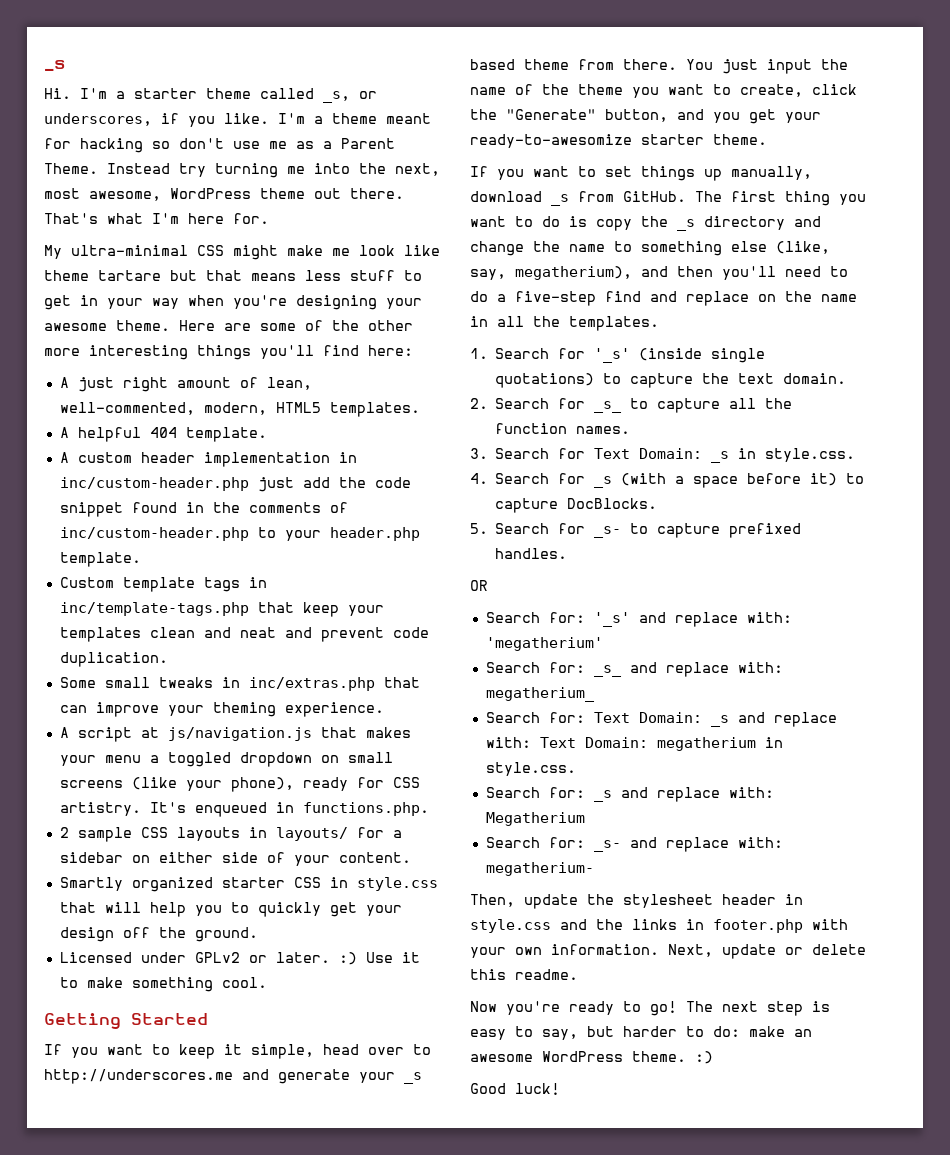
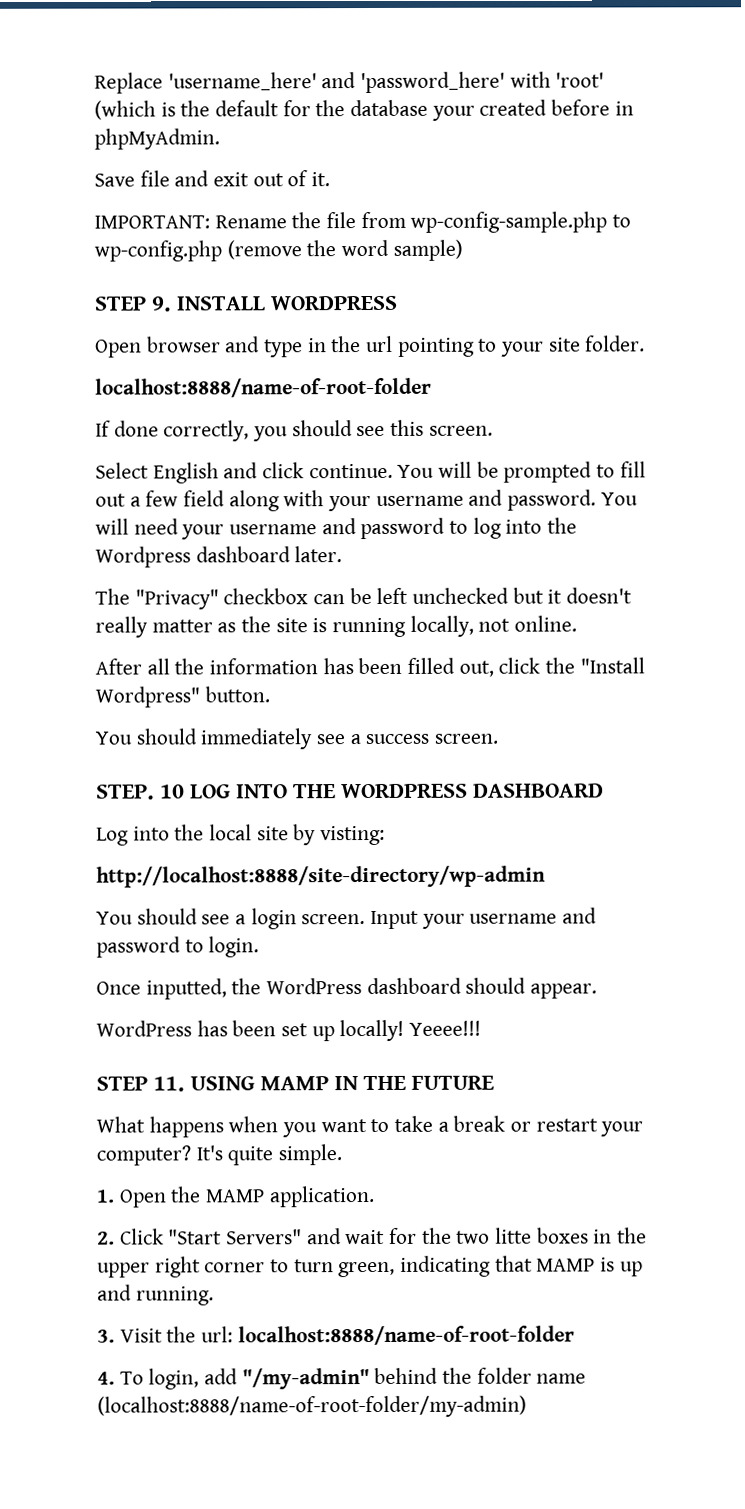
[44,60,66,71] [44,88,377,103] [44,113,431,127] [44,138,395,153] [44,163,440,178] [44,188,404,201] [44,213,269,224] [44,245,440,260] [44,270,422,281] [44,295,422,310] [44,320,413,331] [44,345,413,360] [59,377,312,392] [59,402,420,417] [59,427,267,442] [59,452,357,467] [59,477,411,492] [59,502,348,517] [59,527,420,541] [59,552,141,567] [59,577,267,592] [59,602,384,617] [59,627,429,642] [59,652,168,667] [59,677,420,691] [59,702,384,717] [59,727,411,742] [59,752,393,767] [59,777,420,792] [59,802,429,817] [59,827,402,842] [59,852,411,866] [59,877,438,892] [59,902,402,917] [59,927,258,942] [59,952,420,965] [59,977,267,992] [44,1013,208,1029] [44,1044,431,1059] [44,1069,422,1084] [470,59,848,74] [470,84,857,98] [470,109,821,124] [470,134,767,148] [470,166,812,181] [470,191,866,206] [470,216,821,231] [470,241,830,256] [470,266,848,280] [470,291,857,306] [470,316,659,331] [470,348,766,363] [495,373,847,388] [470,398,793,413] [495,423,631,434] [470,448,856,463] [470,473,865,488] [495,498,658,513] [470,523,802,538] [495,548,568,559] [470,580,488,591] [485,612,792,627] [485,637,603,651] [485,662,783,677] [485,687,595,702] [485,712,837,727] [485,737,783,751] [485,762,576,776] [485,787,774,802] [485,812,585,826] [485,837,783,852] [485,862,594,876] [470,894,803,909] [470,919,848,933] [470,944,866,959] [470,969,578,980] [470,1001,830,1016] [470,1026,812,1040] [470,1051,713,1064] [470,1083,560,1095] _s // Hi. I'm a starter theme called _s, or underscores, if you like. I'm a theme meant for hacking so don't use me as a Parent Theme. Instead try turning me into the next, most awesome, WordPress theme out there. That's what I'm here for. // My ultra-minimal CSS might make me look like theme tartare but that means less stuff to get in your way when you're designing your awesome theme. Here are some of the other more interesting things you'll find here: // A just right amount of lean, well-commented, modern, HTML5 templates. // A helpful 404 template. // A custom header implementation in inc/custom-header.php just add the code snippet found in the comments of inc/custom-header.php to your header.php template. // Custom template tags in inc/template-tags.php that keep your templates clean and neat and prevent code duplication. // Some small tweaks in inc/extras.php that can improve your theming experience. // A script at js/navigation.js that makes your menu a toggled dropdown on small screens (like your phone), ready for CSS artistry. It's enqueued in functions.php. // 2 sample CSS layouts in layouts/ for a sidebar on either side of your content. // Smartly organized starter CSS in style.css that will help you to quickly get your design off the ground. // Licensed under GPLv2 or later. :) Use it to make something cool. // Getting Started // If you want to keep it simple, head over to http://underscores.me and generate your _s based theme from there. You just input the name of the theme you want to create, click the "Generate" button, and you get your ready-to-awesomize starter theme. // If you want to set things up manually, download _s from GitHub. The first thing you want to do is copy the _s directory and change the name to something else (like, say, megatherium), and then you'll need to do a five-step find and replace on the name in all the templates. // 1. Search for '_s' (inside single quotations) to capture the text domain. // 2. Search for _s_ to capture all the function names. // 3. Search for Text Domain: _s in style.css. // 4. Search for _s (with a space before it) to capture DocBlocks. // 5. Search for _s- to capture prefixed handles. // OR // Search for: '_s' and replace with: 'megatherium' // Search for: _s_ and replace with: megatherium_ // Search for: Text Domain: _s and replace with: Text Domain: megatherium in style.css. // Search for: _s and replace with: Megatherium // Search for: _s- and replace with: megatherium- // Then, update the stylesheet header in style.css and the links in footer.php with your own information. Next, update or delete this readme. // Now you're ready to go! The next step is easy to say, but harder to do: make an awesome WordPress theme. :) // Good luck! -> [94,71,605,94] [94,99,634,121] [94,128,220,150] [94,170,331,187] [94,211,632,233] [94,239,463,262] [94,295,398,312] [95,335,646,358] [95,377,432,398] [95,419,493,442] [95,461,646,484] [95,489,638,512] [95,517,578,540] [95,546,343,568] [95,587,633,610] [95,615,578,638] [95,657,645,677] [95,686,270,708] [95,728,499,750] [96,783,605,800] [96,824,386,846] [96,865,546,888] [96,907,598,930] [96,936,260,958] [96,977,598,1000] [96,1019,482,1042] [96,1075,495,1092] [96,1115,644,1138] [96,1144,343,1166] [96,1185,375,1208] [97,1227,648,1245] [97,1255,643,1278] [97,1284,214,1306] [97,1325,575,1346] [97,1367,587,1390] [97,1395,527,1418] Replace 'username_here' and 'password_here' with 'root' (which is the default for the database your created before in phpMyAdmin. // Save file and exit out of it. // IMPORTANT: Rename the file from wp-config-sample.php to wp-config.php (remove the word sample) // STEP 9. INSTALL WORDPRESS // Open browser and type in the url pointing to your site folder. // localhost:8888/name-of-root-folder // If done correctly, you should see this screen. // Select English and click continue. You will be prompted to fill out a few field along with your username and password. You will need your username and password to log into the Wordpress dashboard later. // The "Privacy" checkbox can be left unchecked but it doesn't really matter as the site is running locally, not online. // After all the information has been filled out, click the "Install Wordpress" button. // You should immediately see a success screen. // STEP. 10 LOG INTO THE WORDPRESS DASHBOARD // Log into the local site by visting: // http://localhost:8888/site-directory/wp-admin // You should see a login screen. Input your username and password to login. // Once inputted, the WordPress dashboard should appear. // WordPress has been set up locally! Yeeee!!! // STEP 11. USING MAMP IN THE FUTURE // What happens when you want to take a break or restart your computer? It's quite simple. // 1. Open the MAMP application. // 2. Click "Start Servers" and wait for the two litte boxes in the upper right corner to turn green, indicating that MAMP is up and running. // 3. Visit the url: localhost:8888/name-of-root-folder // 4. To login, add "/my-admin" behind the folder name (localhost:8888/name-of-root-folder/my-admin)

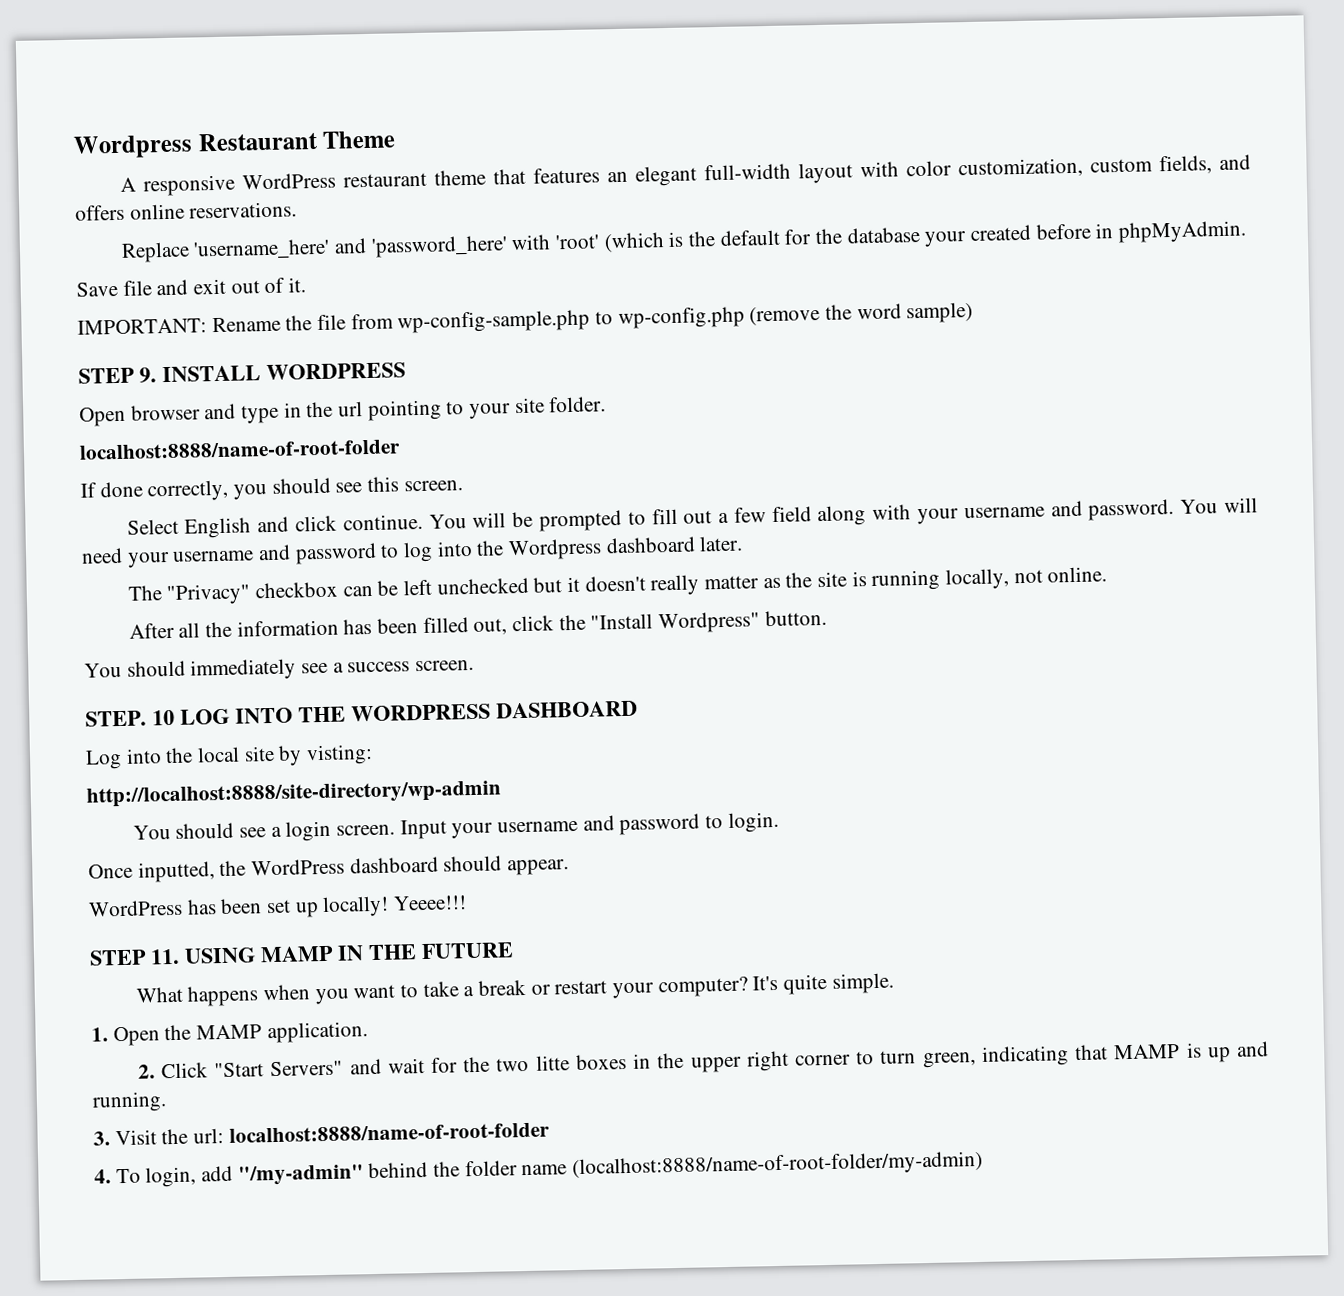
(94, 83) none -> [73,130,396,159] [119,154,1251,197] [75,201,298,221] Wordpress Restaurant Theme // A responsive WordPress restaurant theme that features an elegant full-width layout with color customization, custom fields, and offers online reservations. //

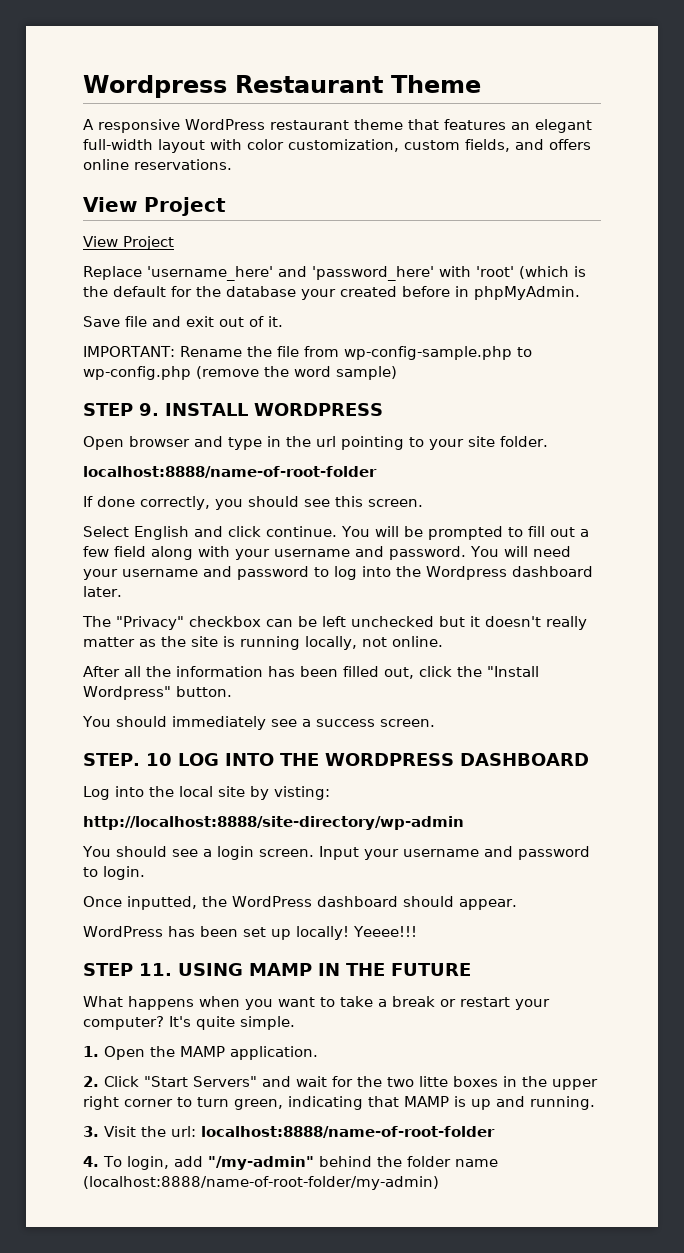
(298, 210) none -> [83,197,226,216] [83,236,174,250] // View Project // View Project

